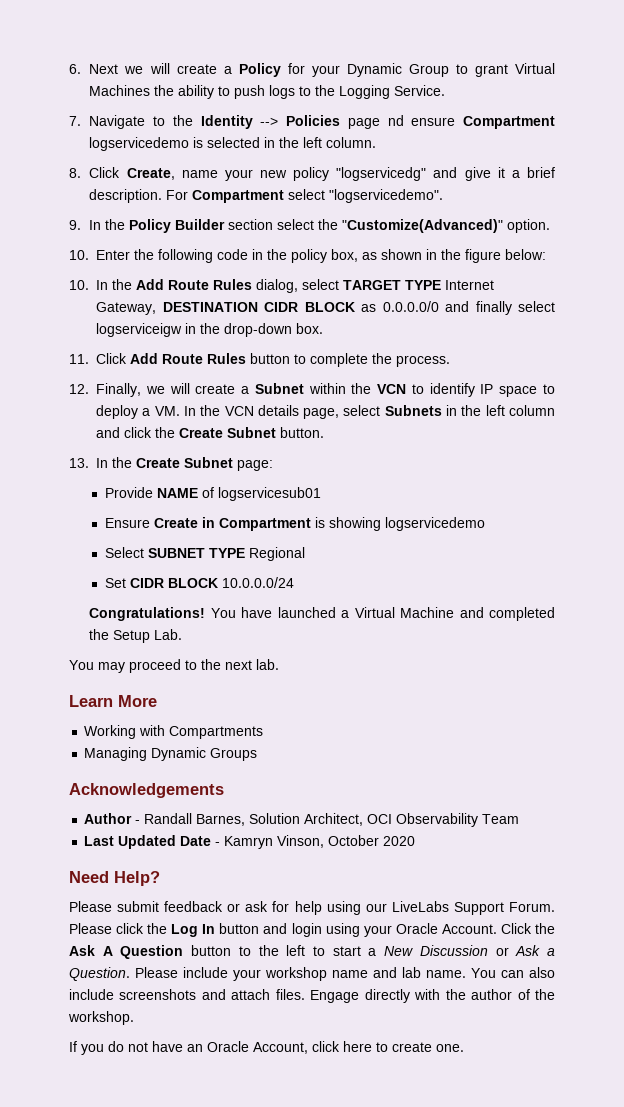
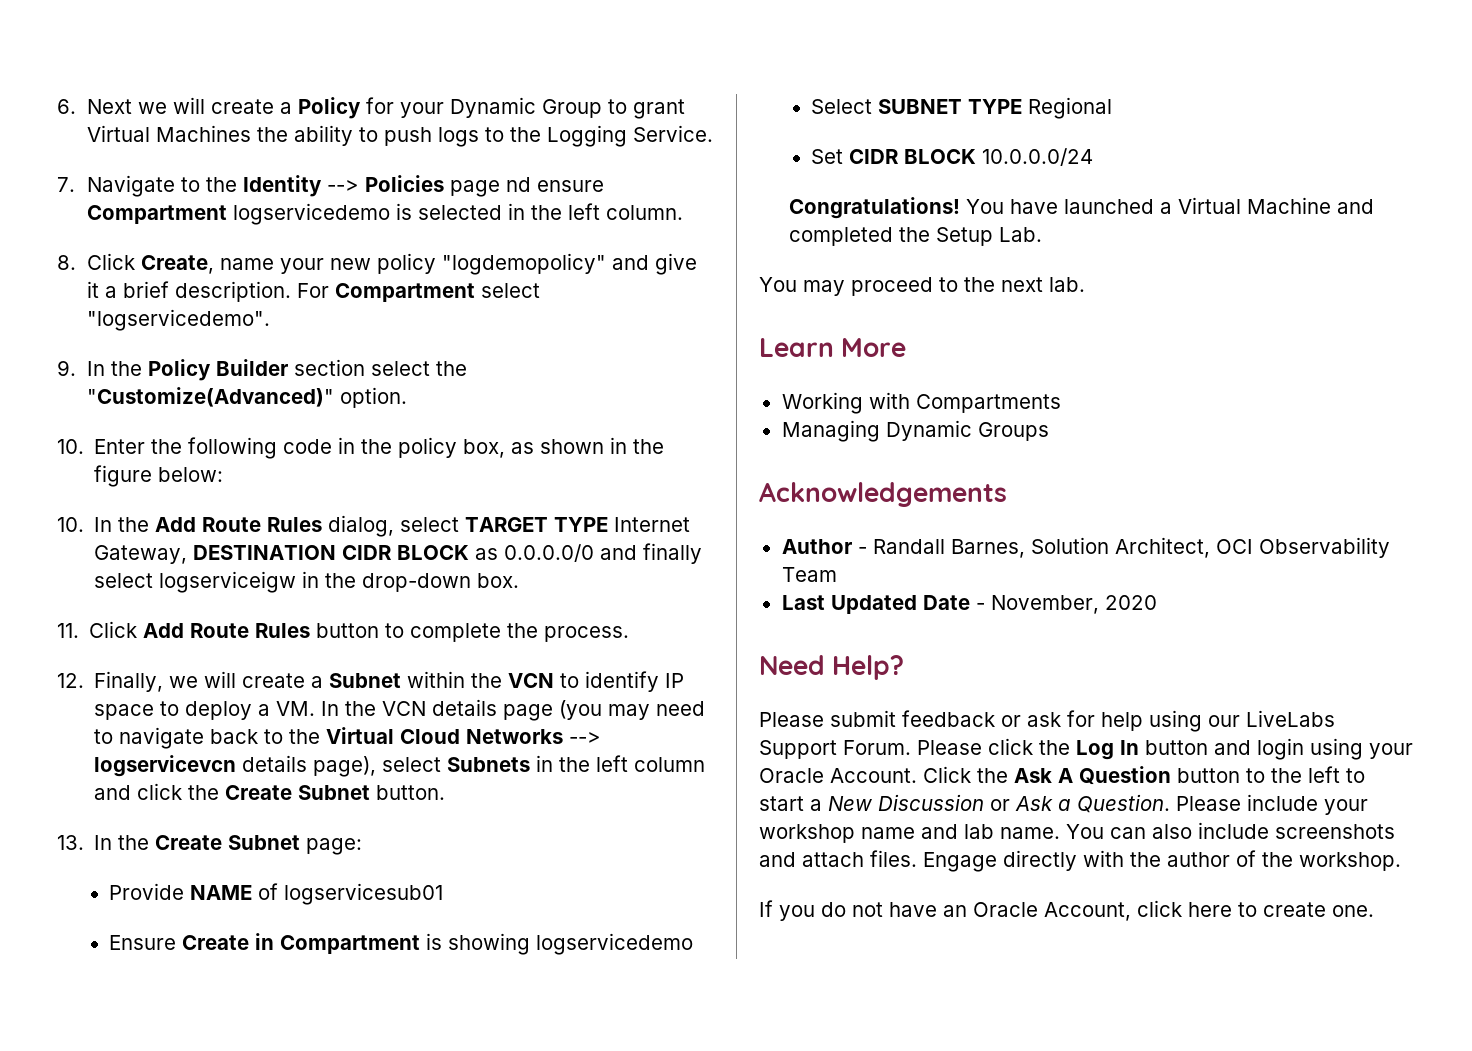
[336,167,427,181] "logservicedg" -> [441,253,606,275] "logdemopolicy"
[303,408,340,419] page, -> [503,700,706,721] [94,727,602,749] [94,755,377,777] page (you may need to navigate back to the Virtual Cloud Networks --> logservicevcn details page),
[224,835,380,849] Kamryn Vinson, October -> [990,595,1099,614] November,

